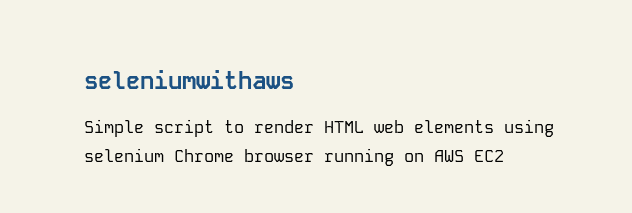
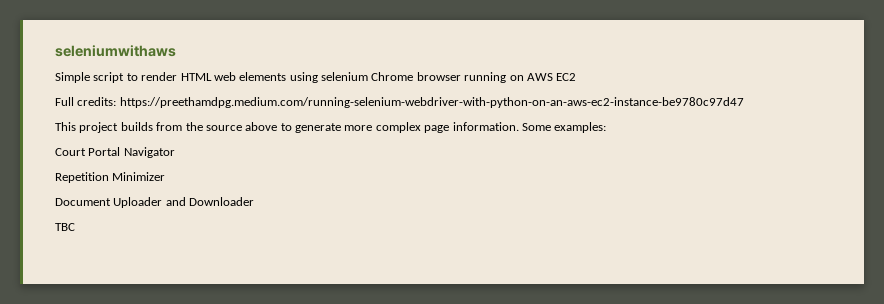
(504, 156) none -> [55,97,744,108] [55,122,607,133] [55,147,175,158] [55,172,166,183] [55,197,255,208] [55,223,75,231] // Full credits: https://preethamdpg.medium.com/running-selenium-webdriver-with-python-on-an-aws-ec2-instance-be9780c97d47 // This project builds from the source above to generate more complex page information. Some examples: // Court Portal Navigator // Repetition Minimizer // Document Uploader and Downloader // TBC

